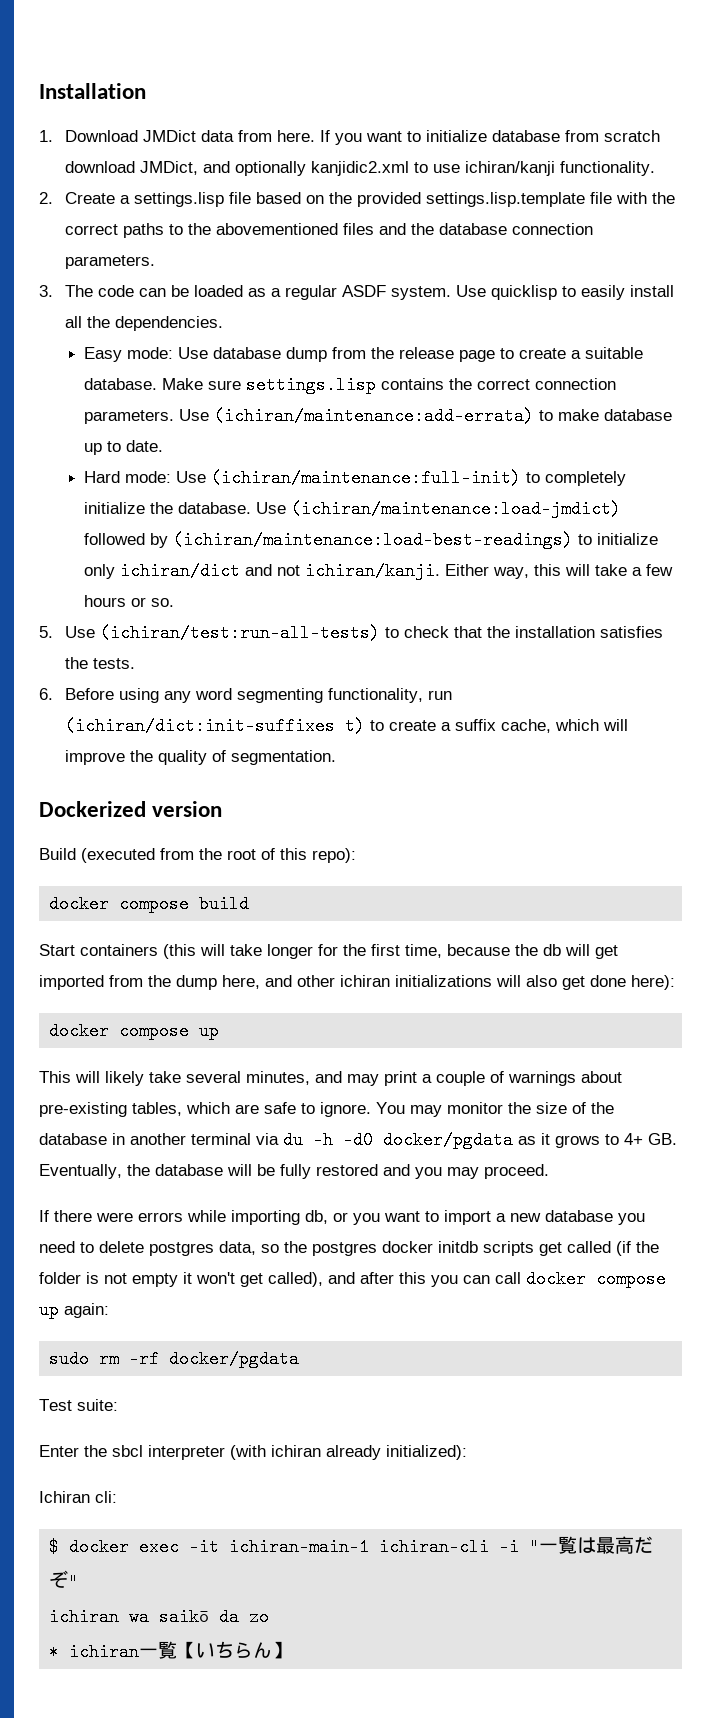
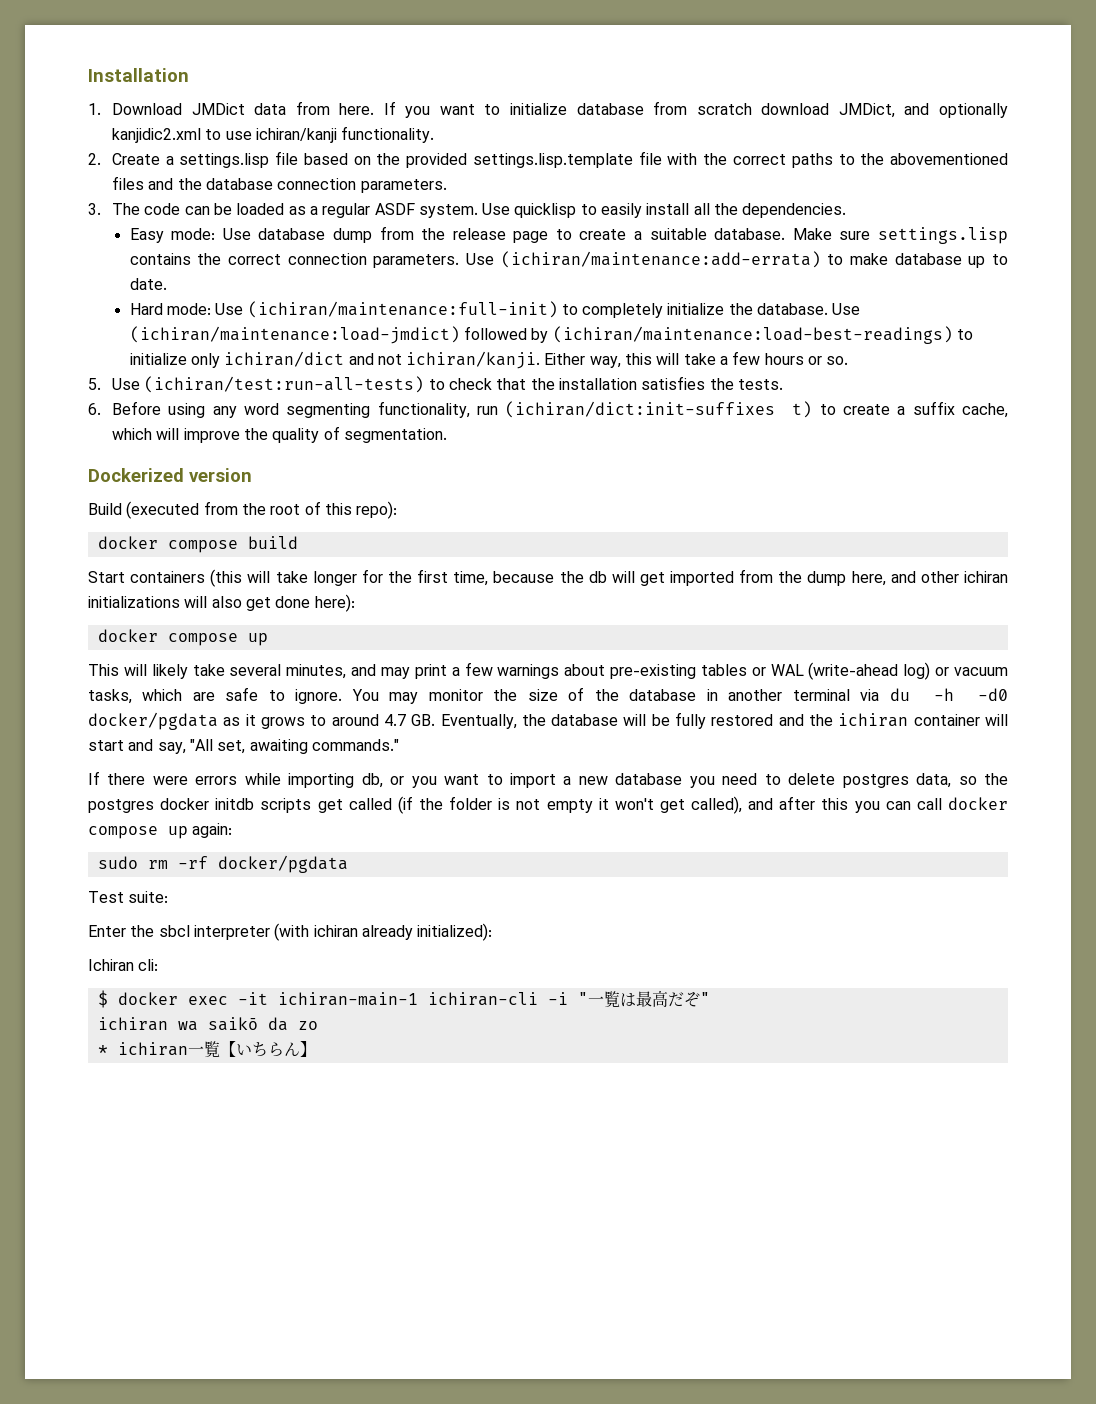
[436,1071,504,1086] couple of -> [464,662,493,676] few
[132,1102,182,1116] tables, -> [700,662,1009,680] [88,689,132,704] tables or WAL (write-ahead log) or vacuum tasks,
[624,1133,643,1145] 4+ -> [331,714,406,726] around 4.7
[415,1164,549,1179] you may proceed. -> [809,713,1008,727] [88,739,399,754] the ichiran container will start and say, "All set, awaiting commands."

